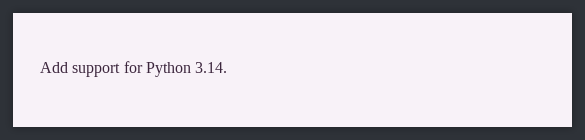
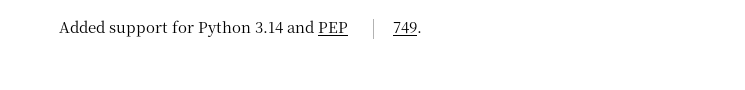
[40,62,68,73] Add -> [59,20,106,33] Added
[195,62,228,73] 3.14. -> [255,20,422,34] 3.14 and PEP 749.

